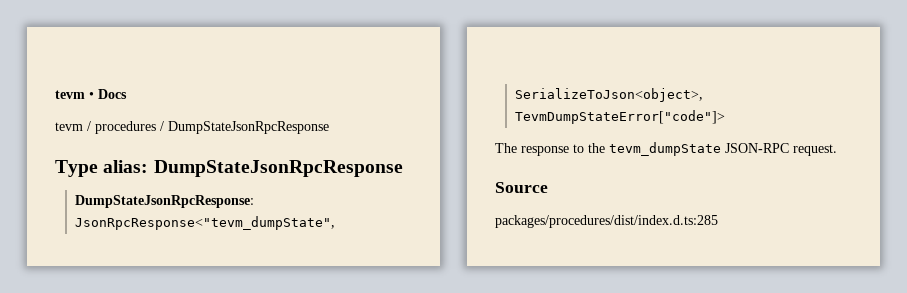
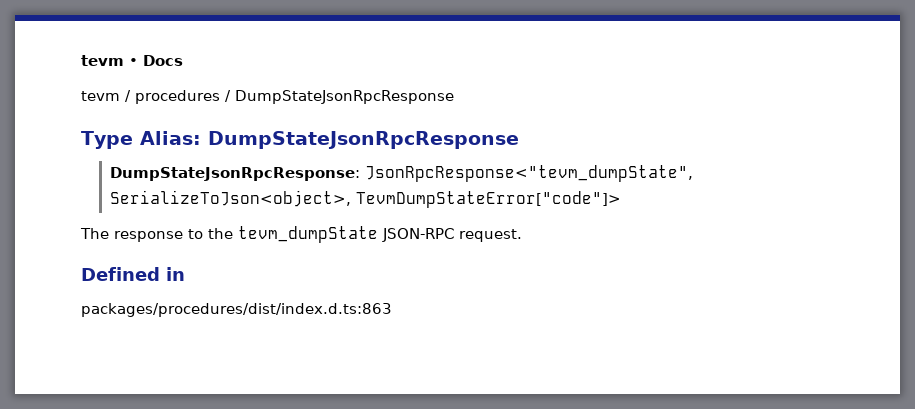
[103,160,149,173] alias: -> [139,131,201,145] Alias:
[495,182,548,193] [495,215,718,228] Source // packages/procedures/dist/index.d.ts:285 -> [81,267,185,281] [81,303,392,317] Defined in // packages/procedures/dist/index.d.ts:863

